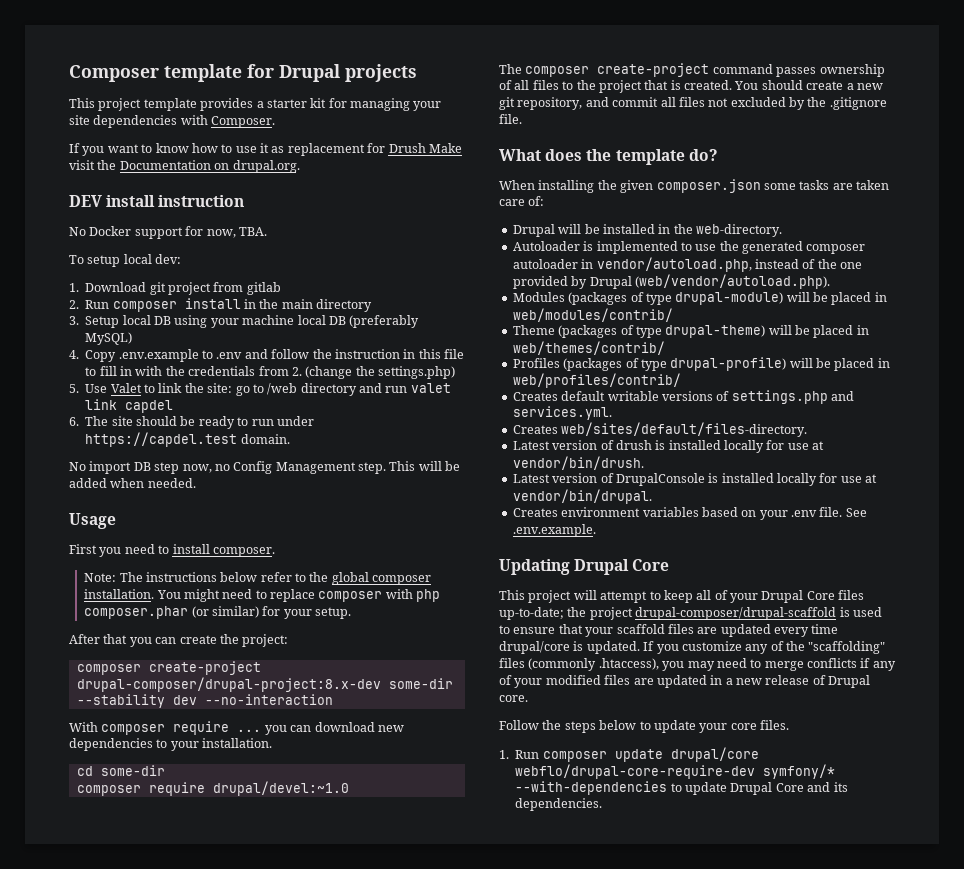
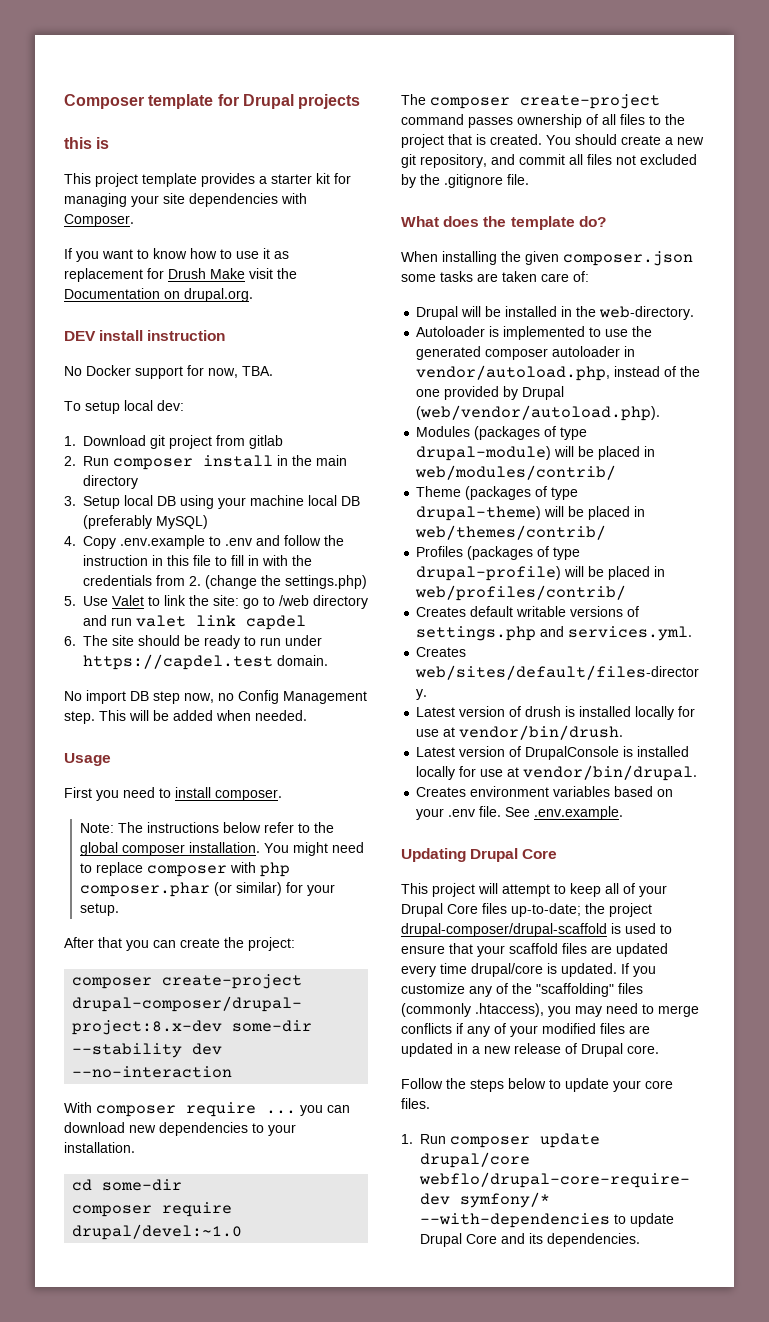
(417, 73) none -> [64,137,110,149] // this is

